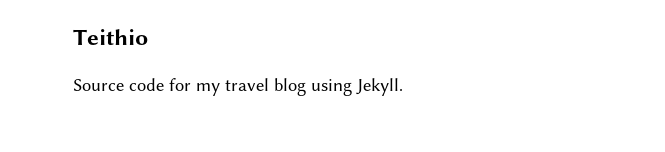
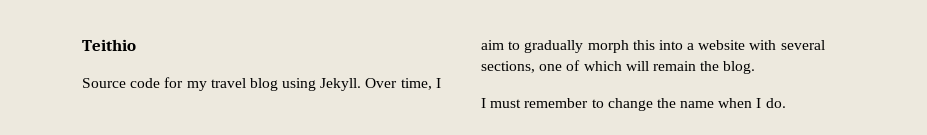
(403, 87) none -> [365,78,441,90] [481,40,825,53] [481,60,756,74] [481,98,786,111] Over time, I aim to gradually morph this into a website with several sections, one of which will remain the blog. // I must remember to change the name when I do.

